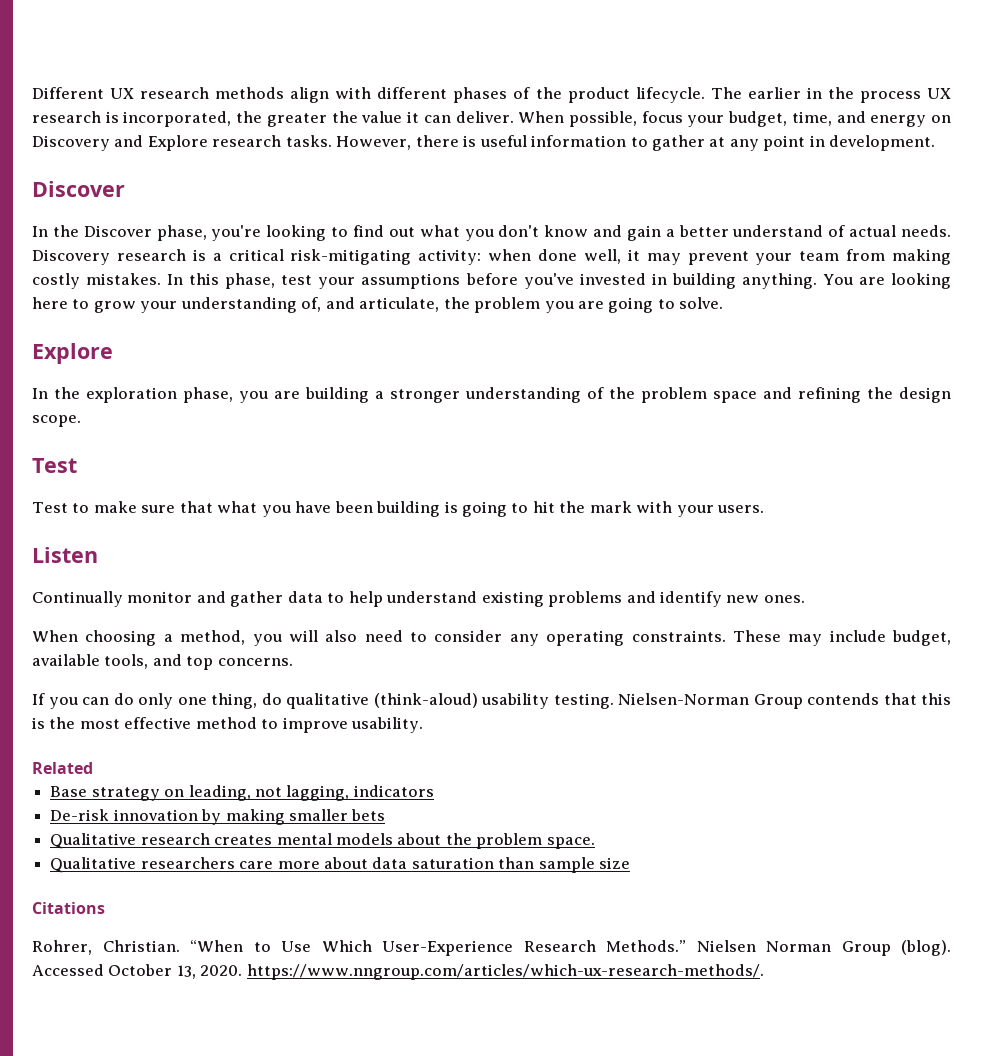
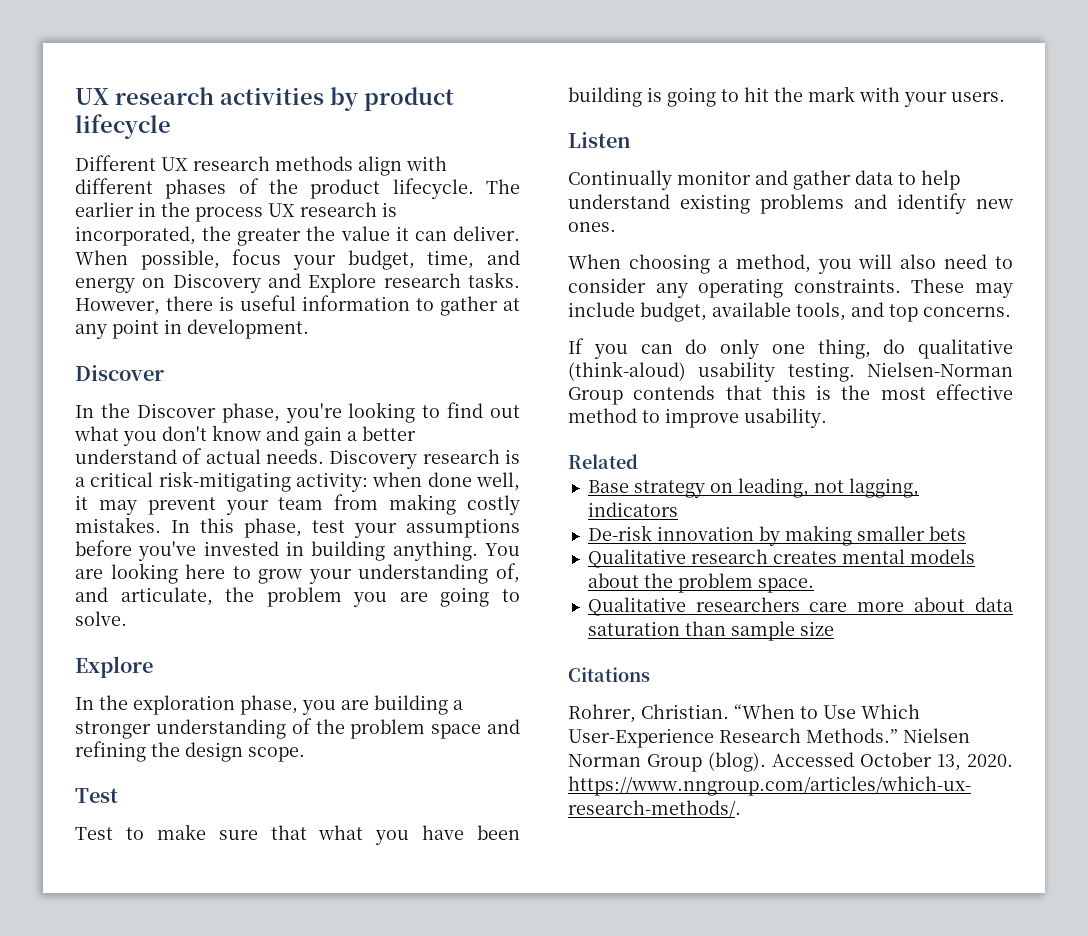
(32, 93) none -> [75,87,454,111] [75,114,171,139] UX research activities by product lifecycle //

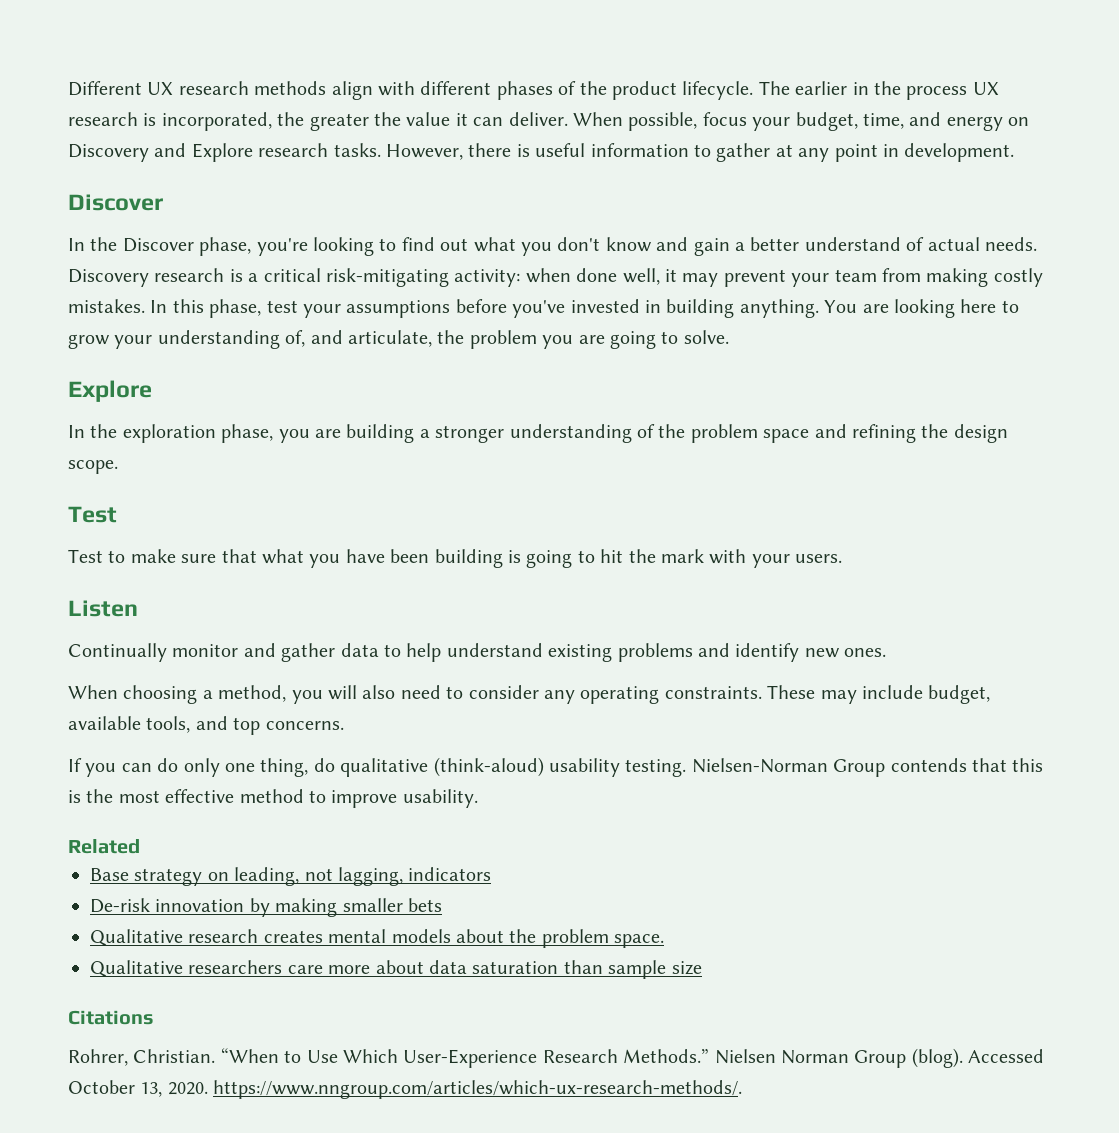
[75,87,454,111] [75,114,171,139] UX research activities by product lifecycle // -> (68, 88) none

